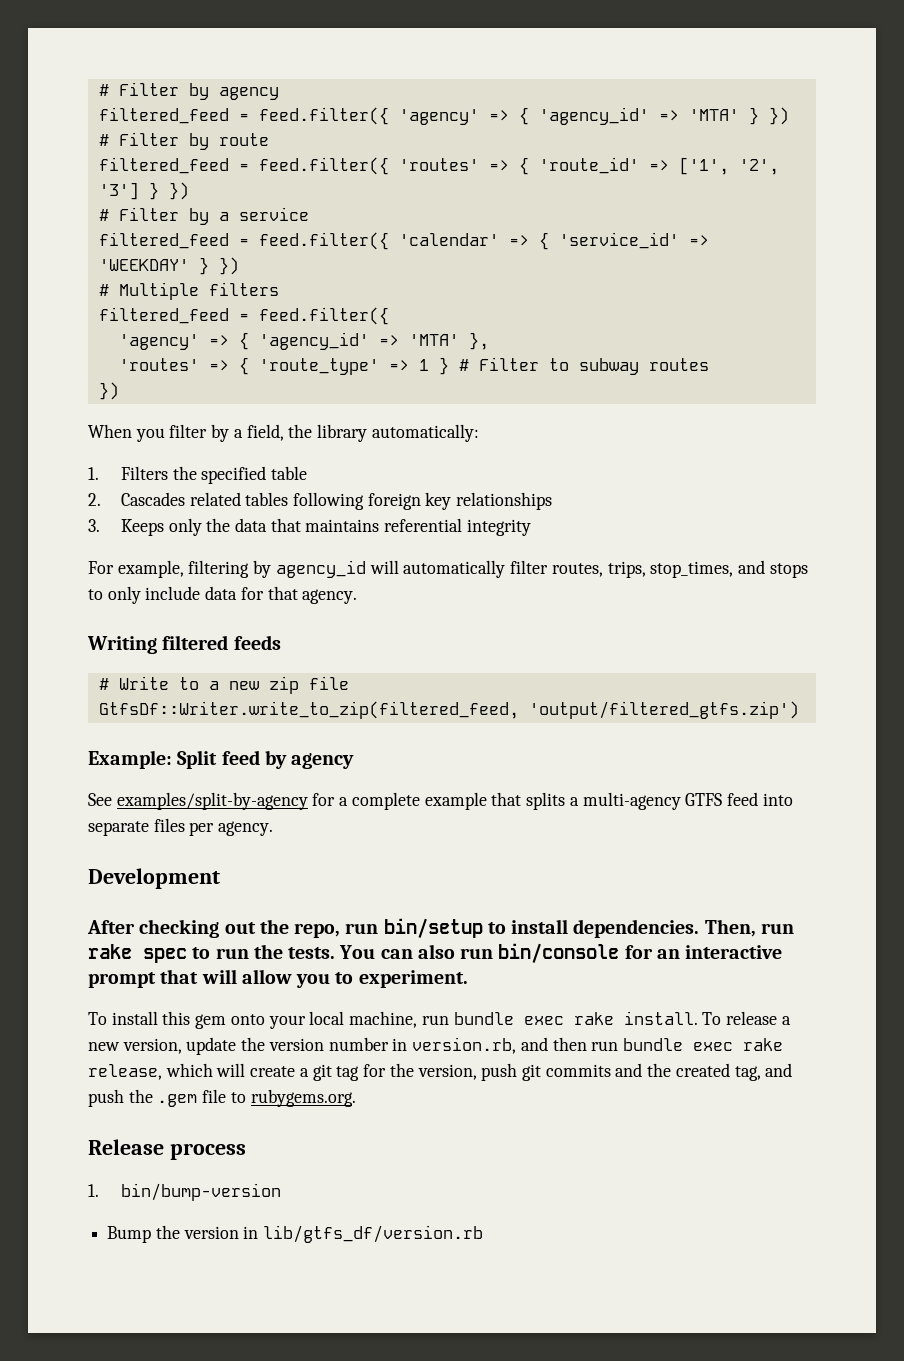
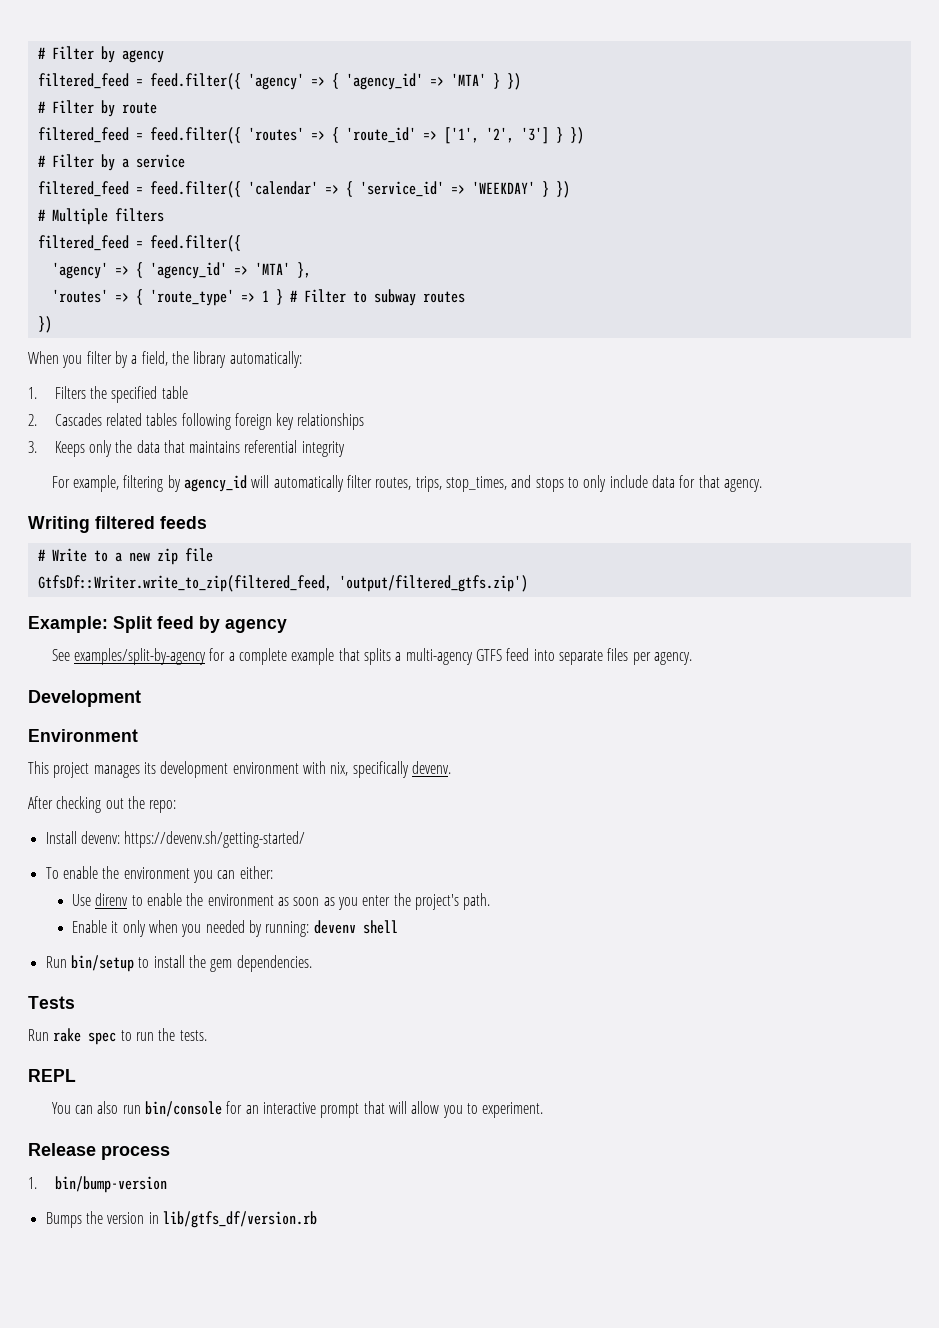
[87,919,379,938] After checking out the repo, run -> [28,729,138,742] [28,761,451,778] [28,796,177,813] [45,831,306,848] [45,866,273,883] [72,893,491,910] [72,920,398,937] [45,956,67,968] Environment // This project manages its development environment with nix, specifically devenv. // After checking out the repo: // Install devenv: https://devenv.sh/getting-started/ // To enable the environment you can either: // Use direnv to enable the environment as soon as you enter the project's path. // Enable it only when you needed by running: devenv shell // Run
(569, 926) none -> [188,955,233,972] the gem
[704,919,794,937] Then, run -> [28,996,75,1009] [28,1029,49,1041] // Tests // Run
(336, 953) none -> [28,1069,76,1082] // REPL //
[88,1011,791,1029] [88,1037,783,1055] [88,1063,793,1081] [88,1089,356,1107] // To install this gem onto your local machine, run bundle exec rake install. To release a new version, update the version number in version.rb, and then run bundle exec rake release, which will create a git tag for the version, push git commits and the created tag, and push the .gem file to rubygems.org. -> (544, 1110) none
[107,1226,152,1243] Bump -> [45,1212,82,1228] Bumps

